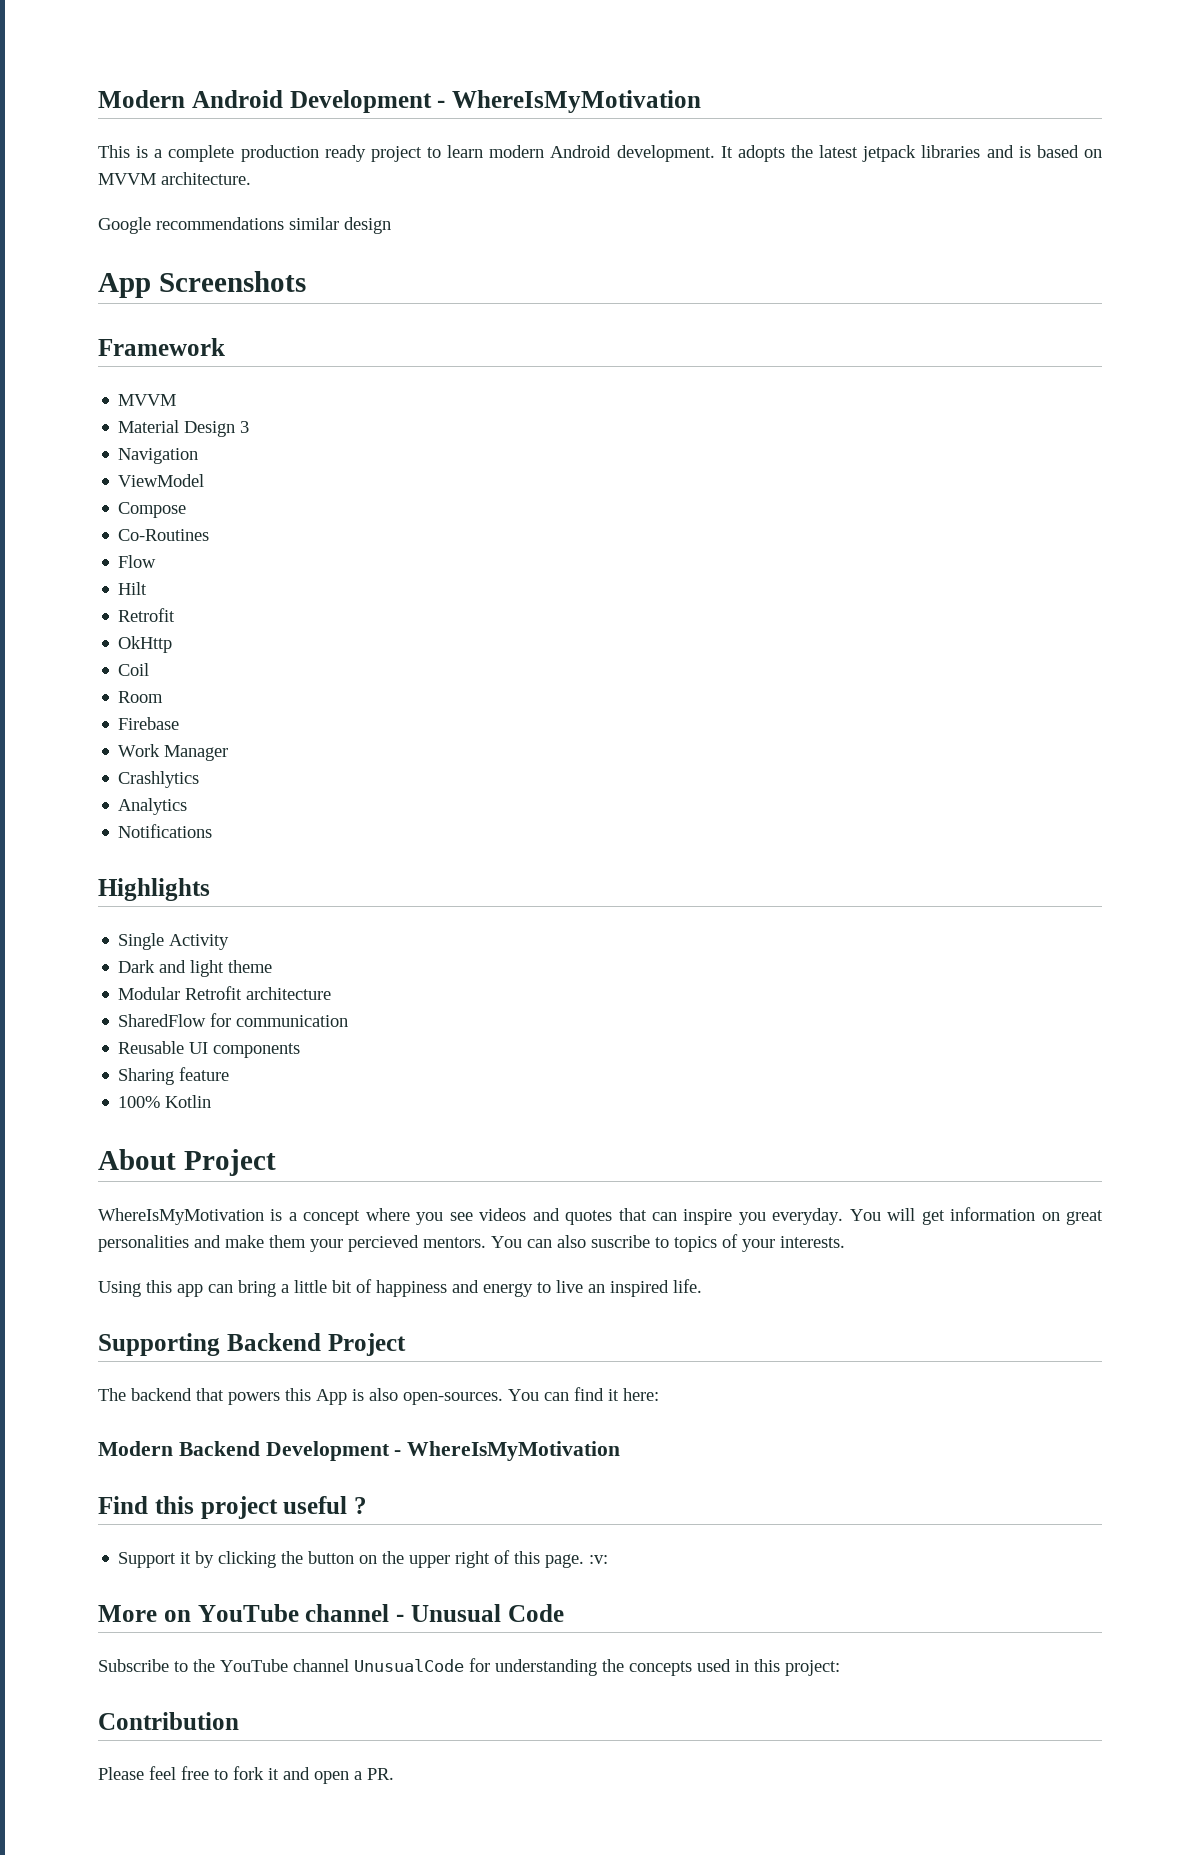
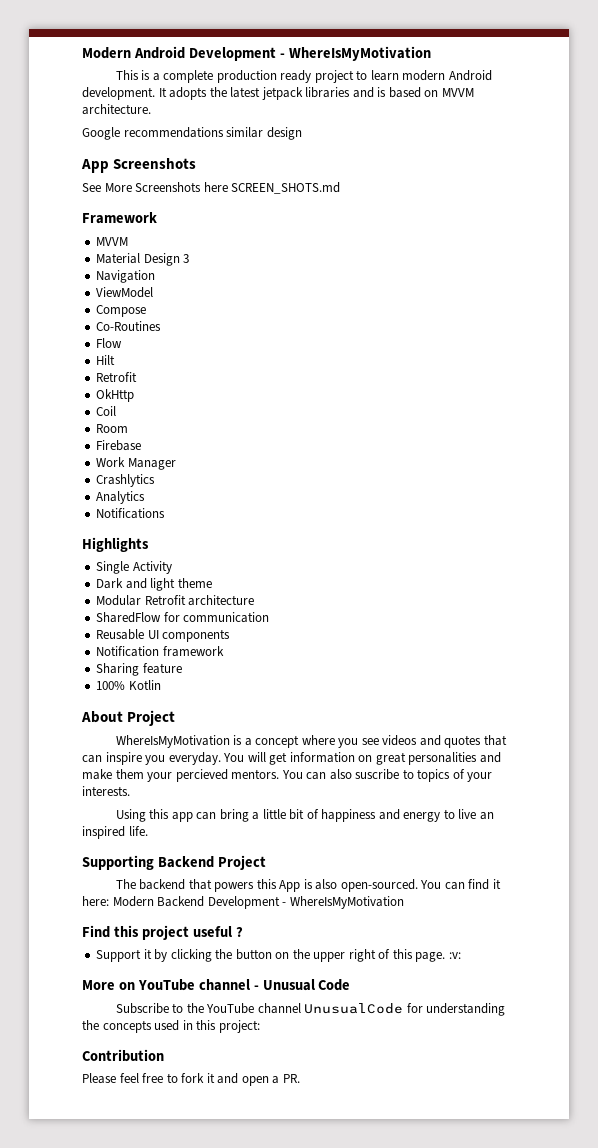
(306, 281) none -> [82,182,341,194] // See More Screenshots here SCREEN_SHOTS.md
(301, 1050) none -> [96,646,224,657] // Notification framework
[403,1392,503,1405] open-sources. -> [340,879,418,892] open-sourced.
(659, 1394) // -> (109, 901) none

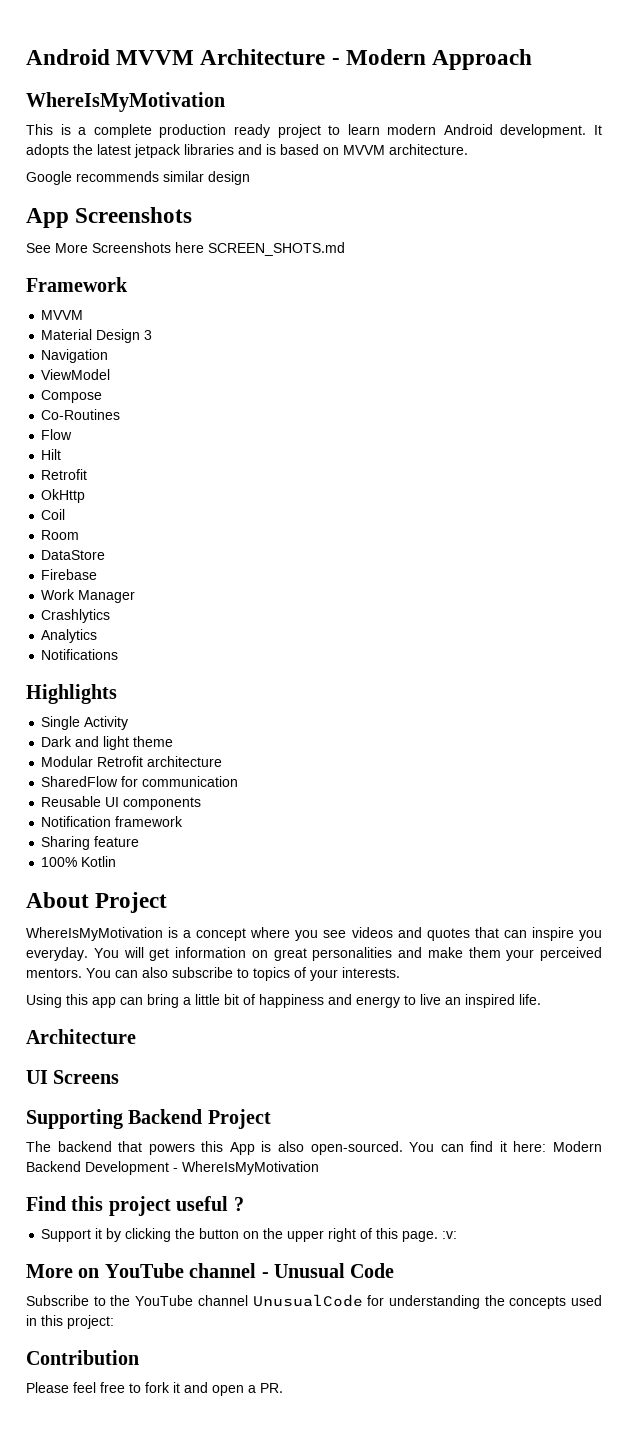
[82,46,285,61] Modern Android Development - -> [26,49,533,70] Android MVVM Architecture - Modern Approach //
[123,127,224,138] recommendations -> [76,171,159,182] recommends
(129, 428) none -> [41,550,106,560] // DataStore
[175,769,228,782] percieved -> [540,947,602,961] perceived
[355,769,400,780] suscribe -> [172,967,233,978] subscribe
(148, 831) none -> [26,1029,136,1044] [26,1070,120,1084] // Architecture // UI Screens

